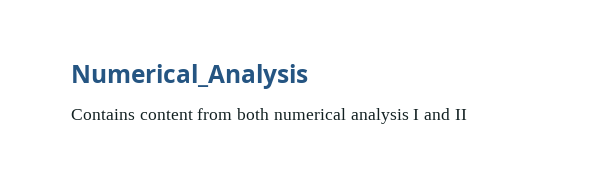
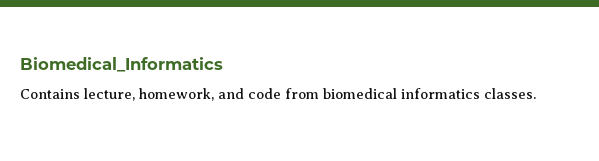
[71,64,308,89] Numerical_Analysis -> [20,57,223,72] Biomedical_Informatics
[139,108,467,124] content from both numerical analysis I and II -> [84,88,536,101] lecture, homework, and code from biomedical informatics classes.

